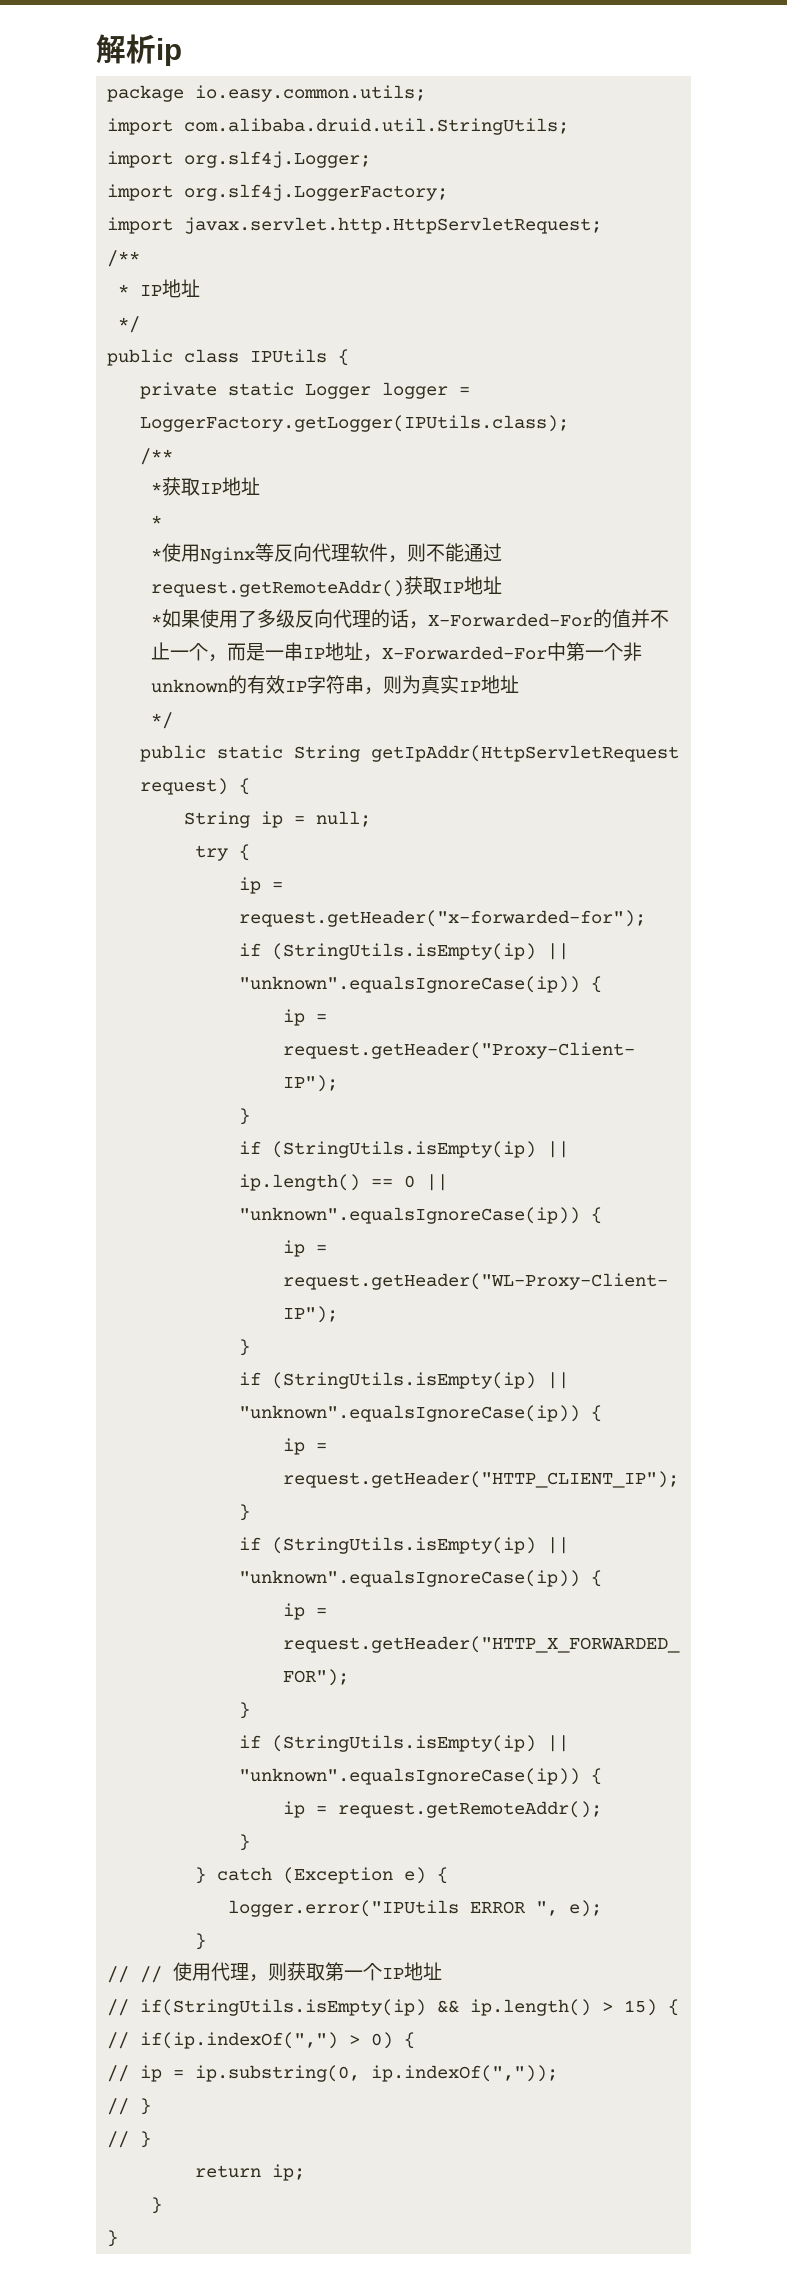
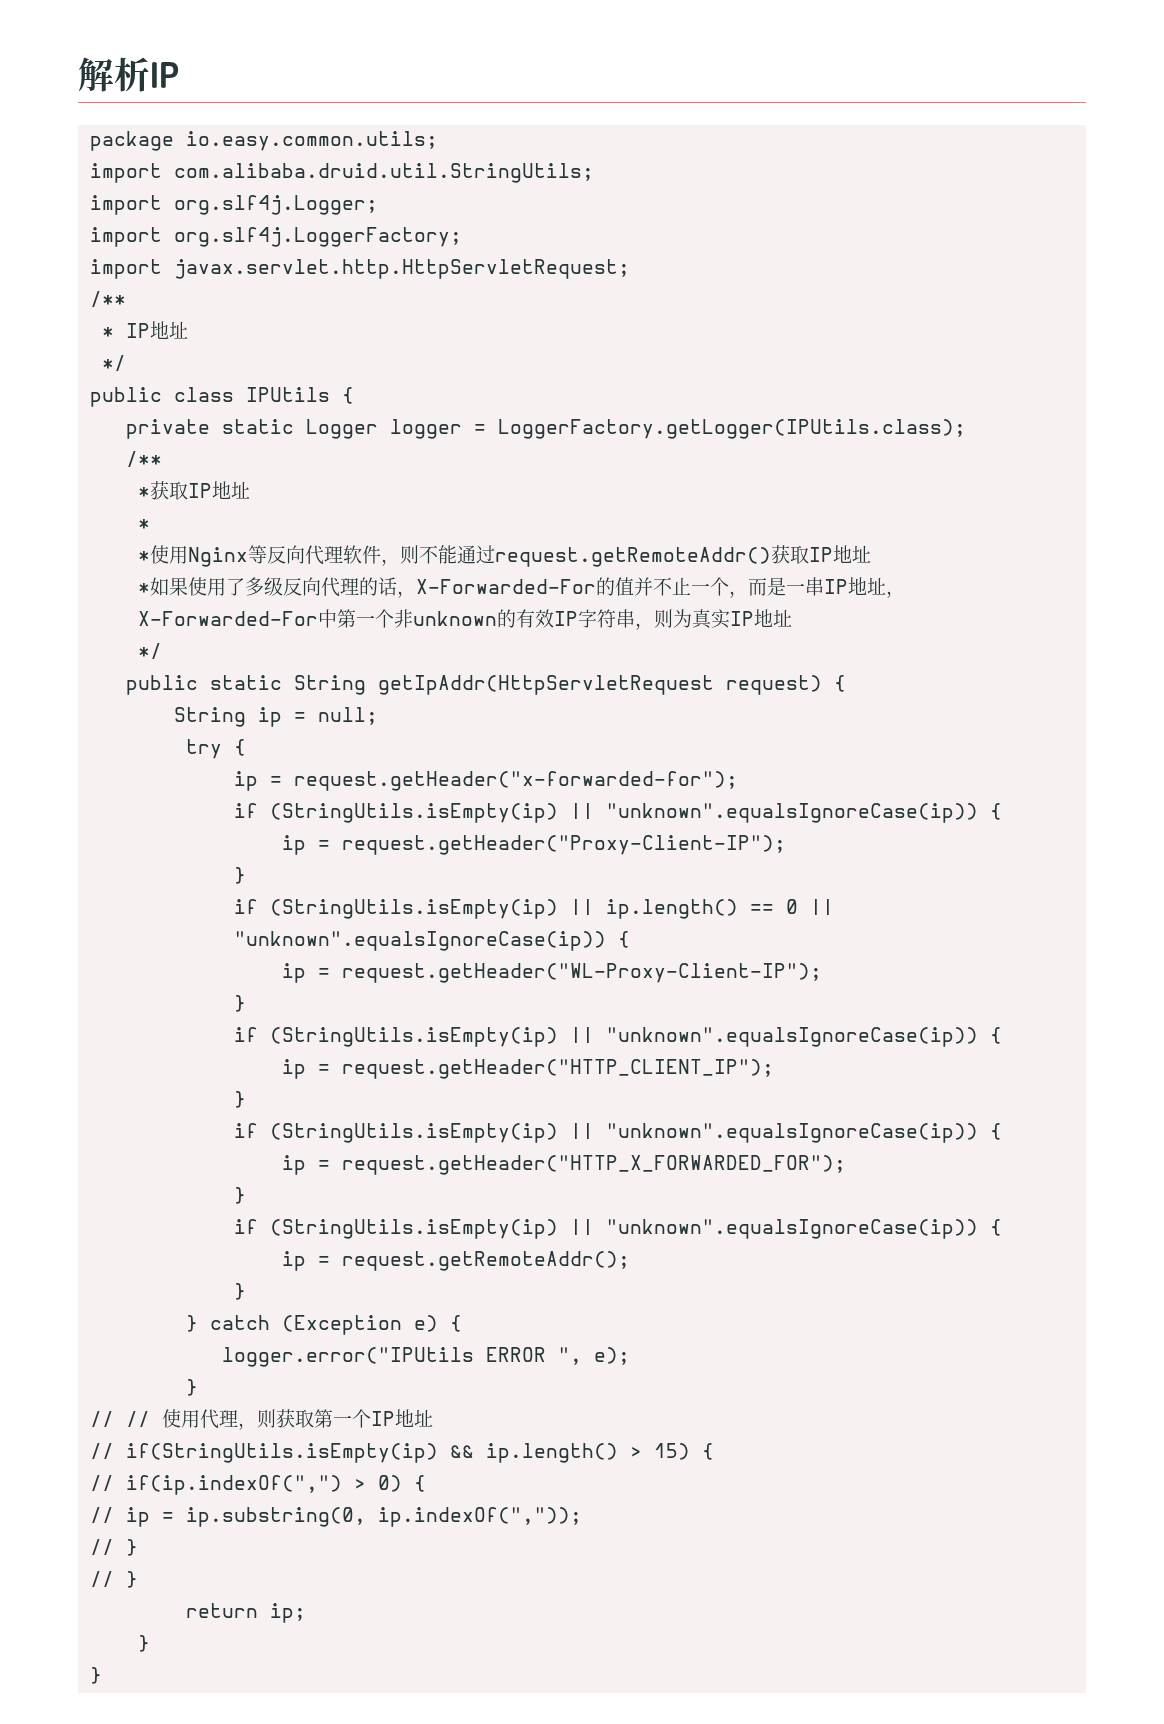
[156,38,182,66] ip -> [150,62,179,88] IP

